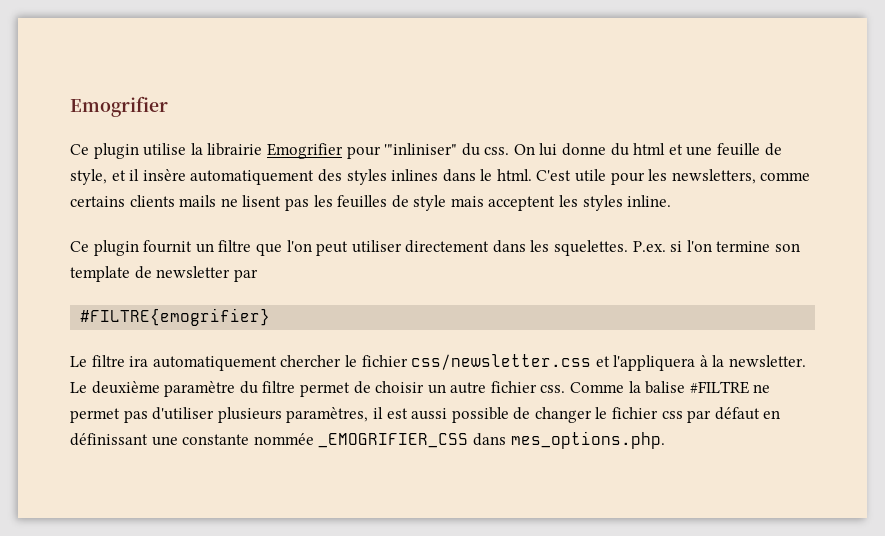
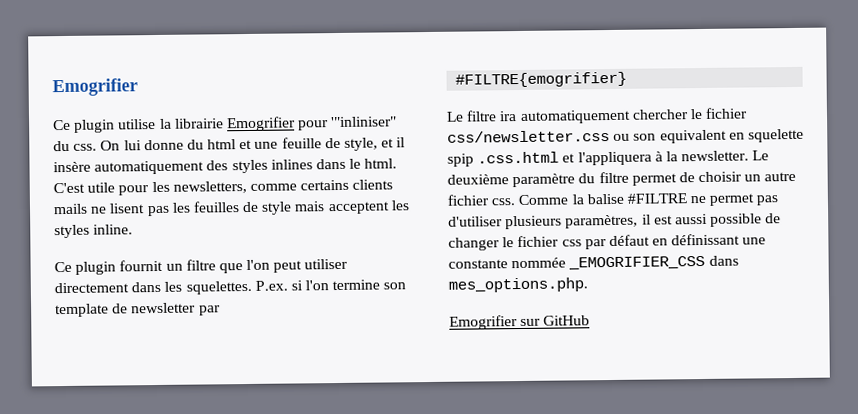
(592, 362) none -> [613,128,804,144] [447,151,560,167] ou son equivalent en squelette spip .css.html
(665, 440) none -> [449,315,591,330] // Emogrifier sur GitHub

